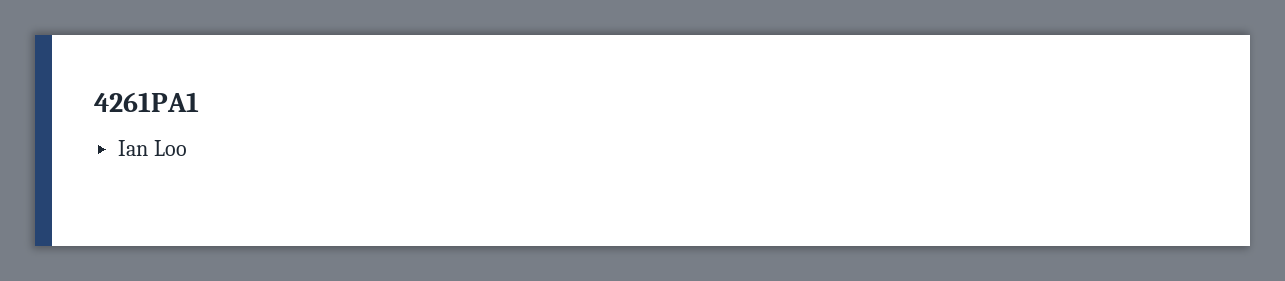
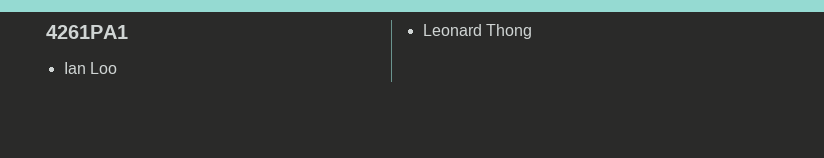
(188, 148) none -> [422,24,532,39] // Leonard Thong

